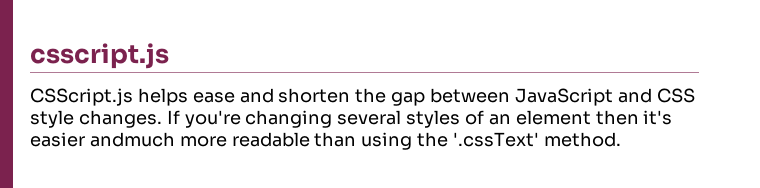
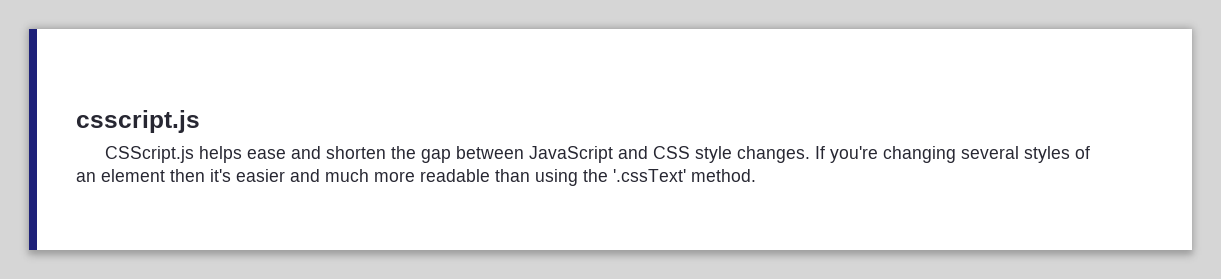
[89,132,175,147] andmuch -> [290,169,369,182] and much

